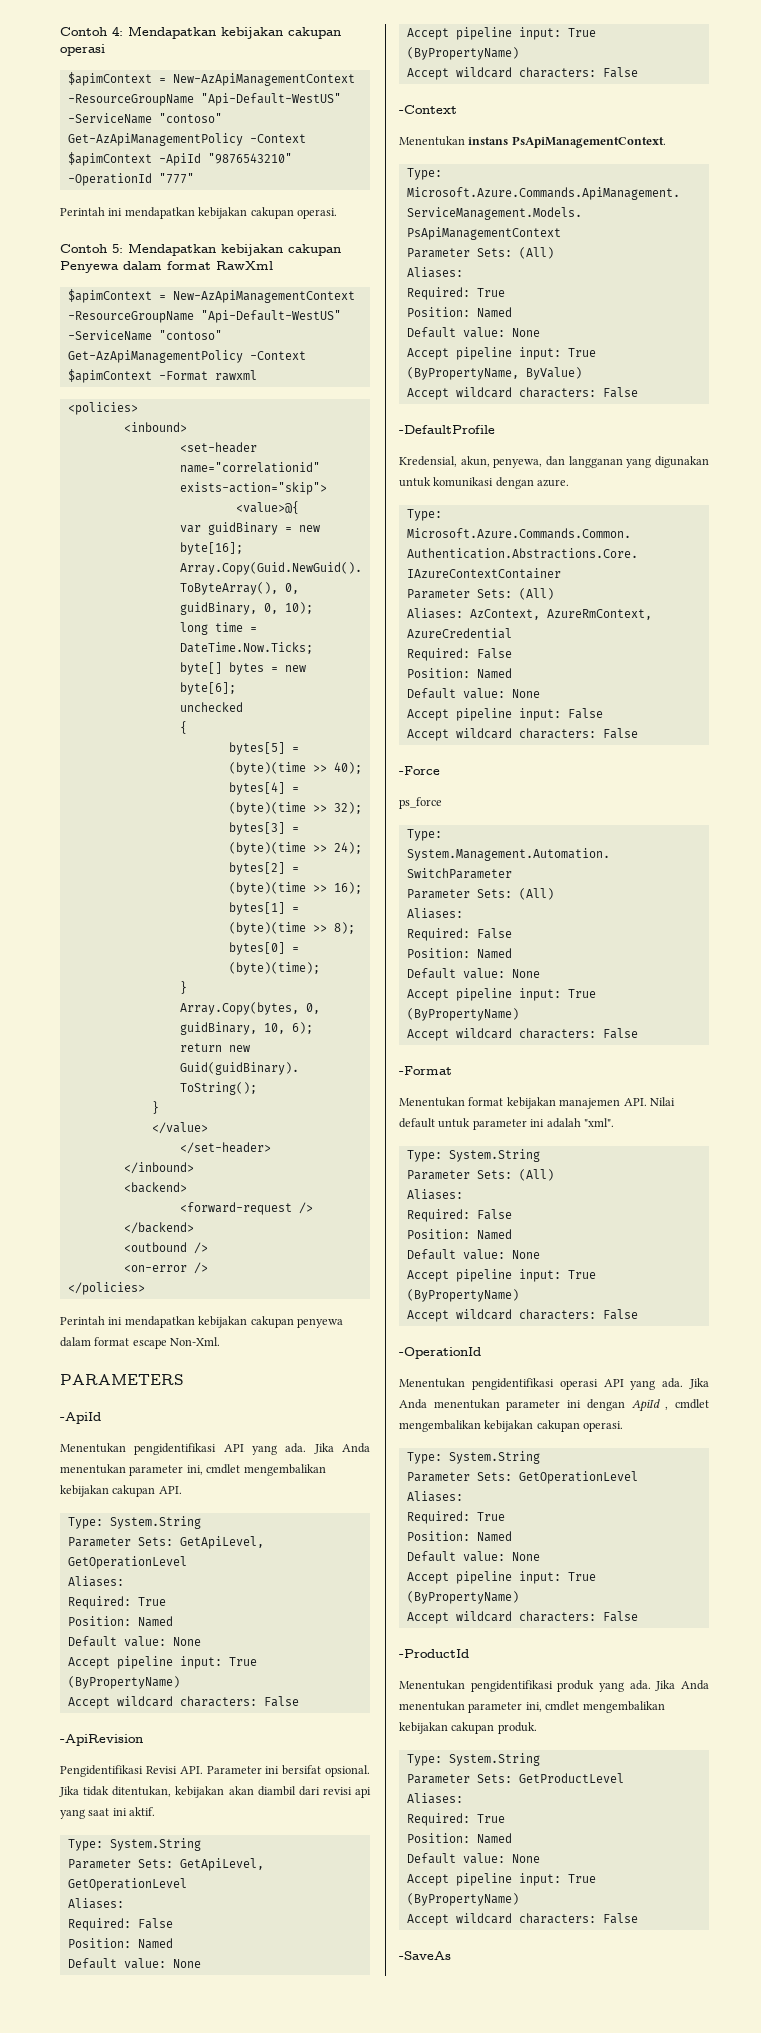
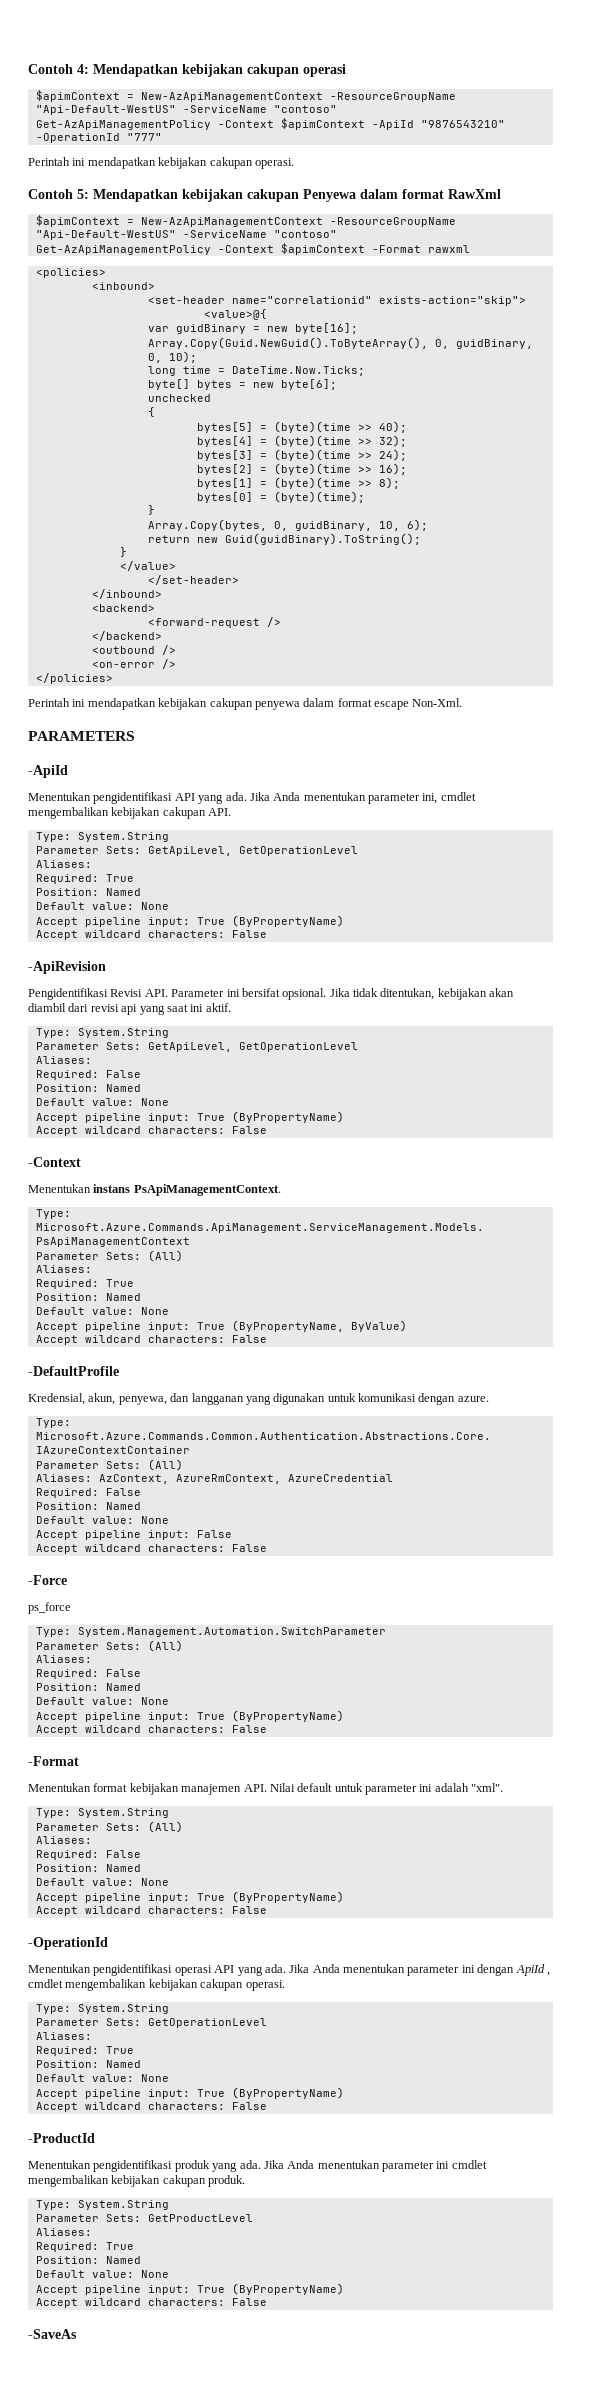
[525,1702,542,1712] ini, -> [436,2161,450,2169] ini

